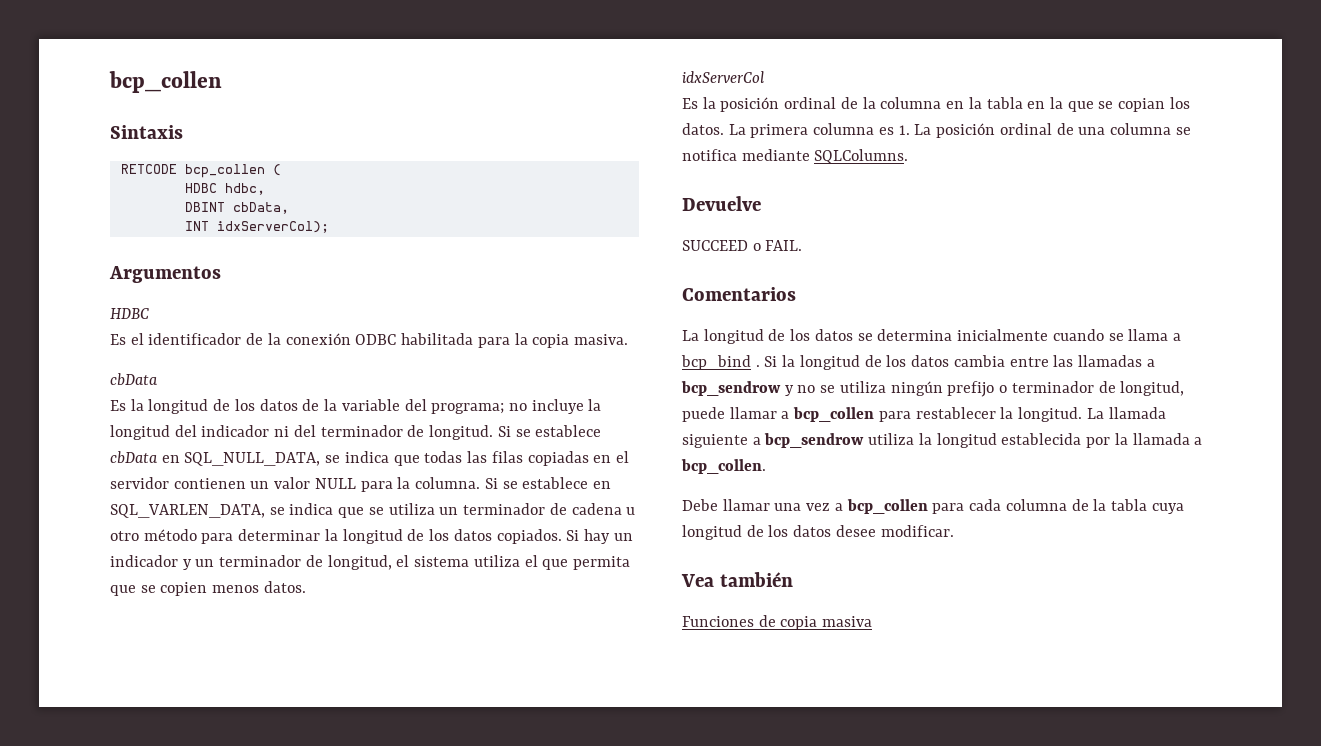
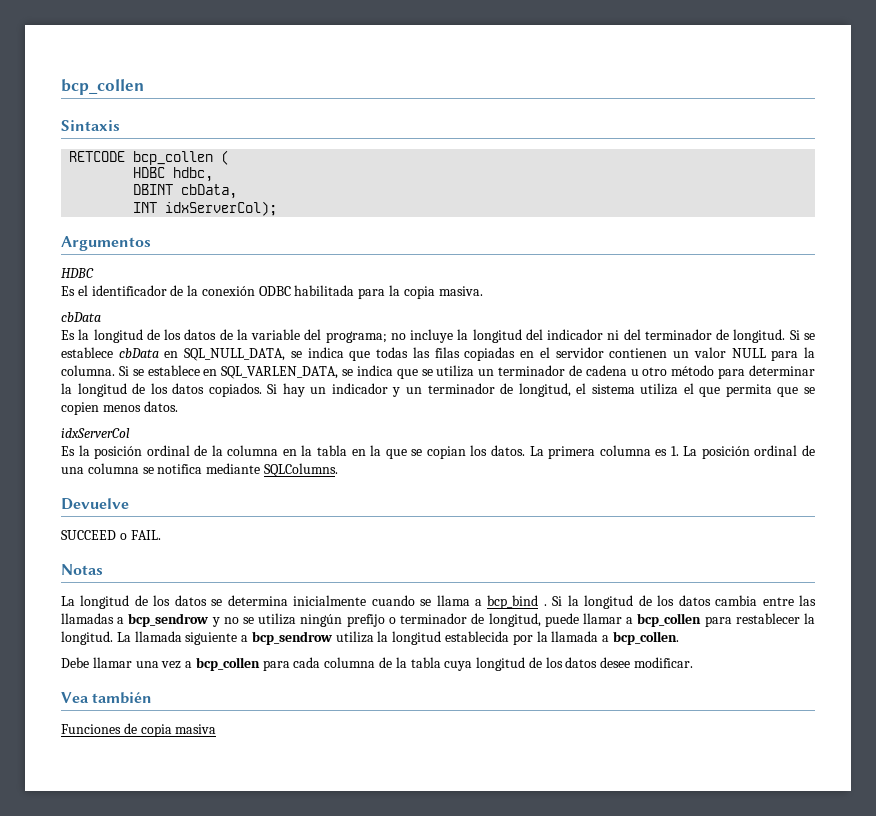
[682,287,796,301] Comentarios -> [61,564,103,575] Notas

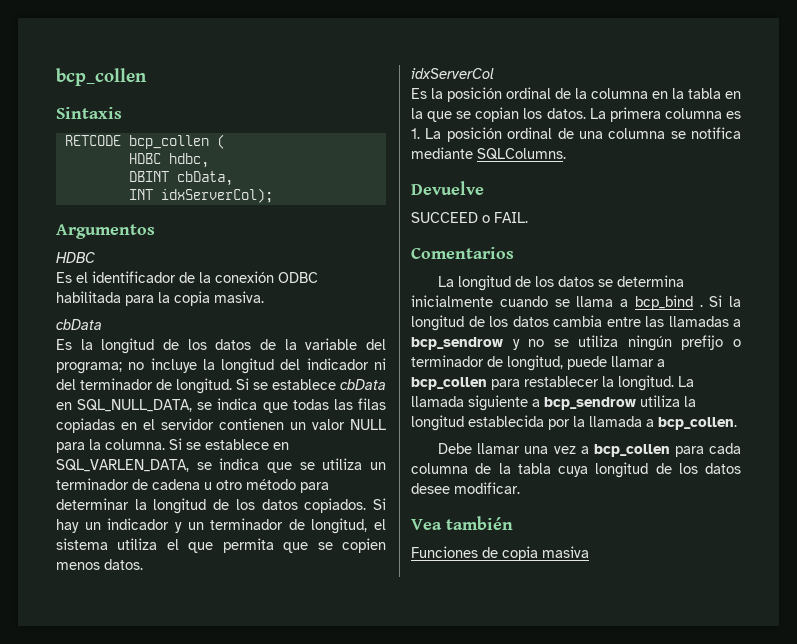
[61,564,103,575] Notas -> [411,247,514,259] Comentarios

